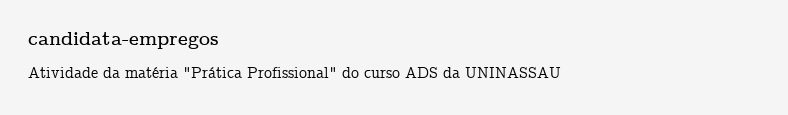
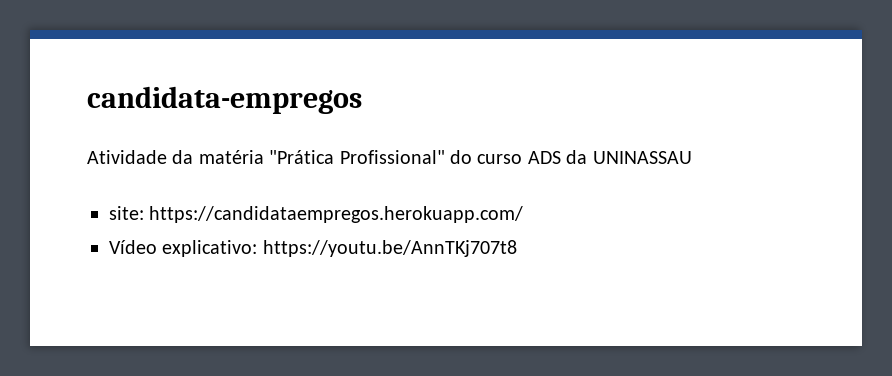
(561, 72) none -> [109,206,524,223] [109,240,517,257] // site: https://candidataempregos.herokuapp.com/ // Vídeo explicativo: https://youtu.be/AnnTKj707t8

